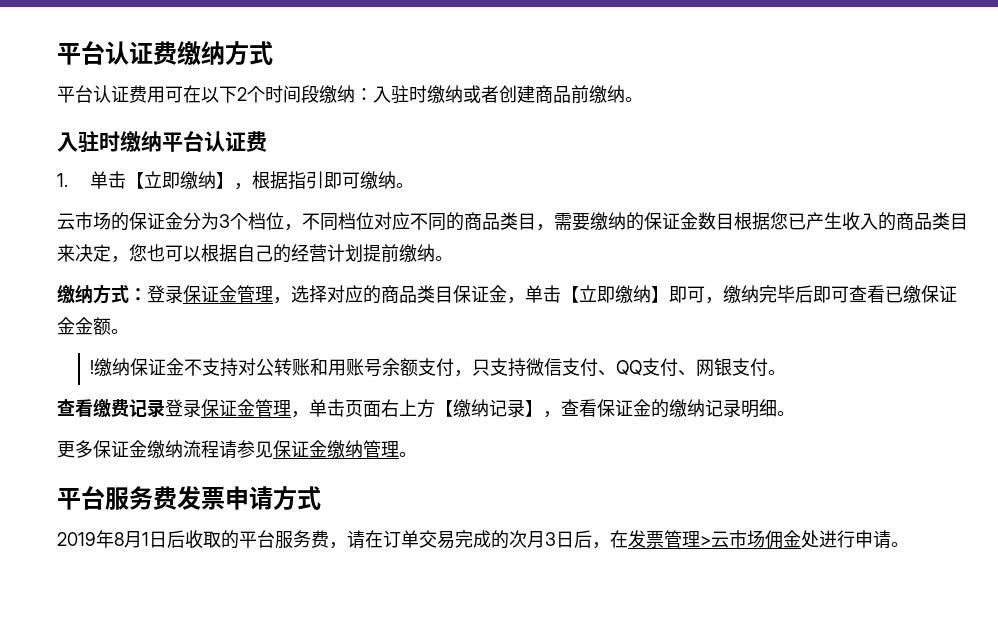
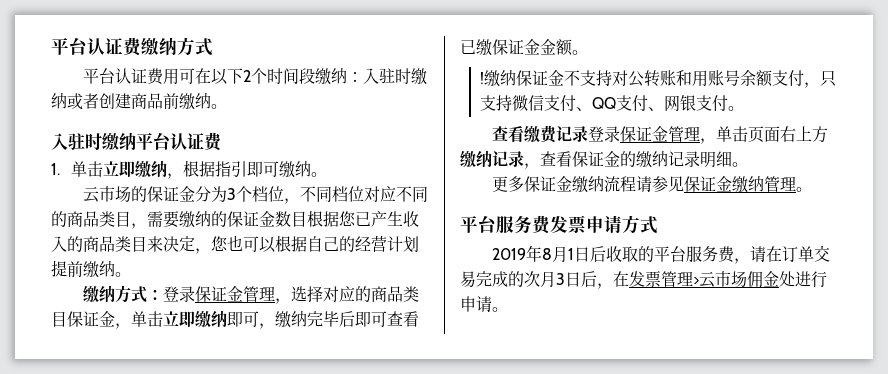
[126,171,235,190] 【立即缴纳】 -> [103,160,168,178] 立即缴纳
[561,285,669,304] 【立即缴纳】 -> [163,310,227,328] 立即缴纳
[435,399,543,418] 【缴纳记录】 -> [460,150,524,168] 缴纳记录

